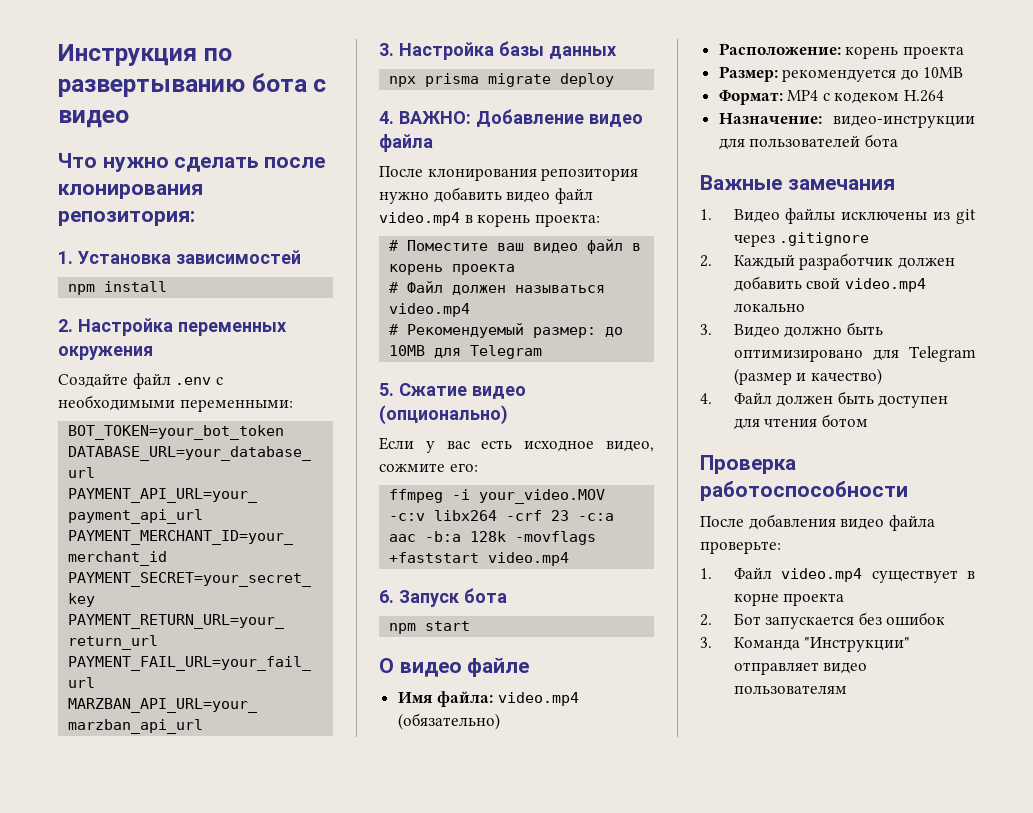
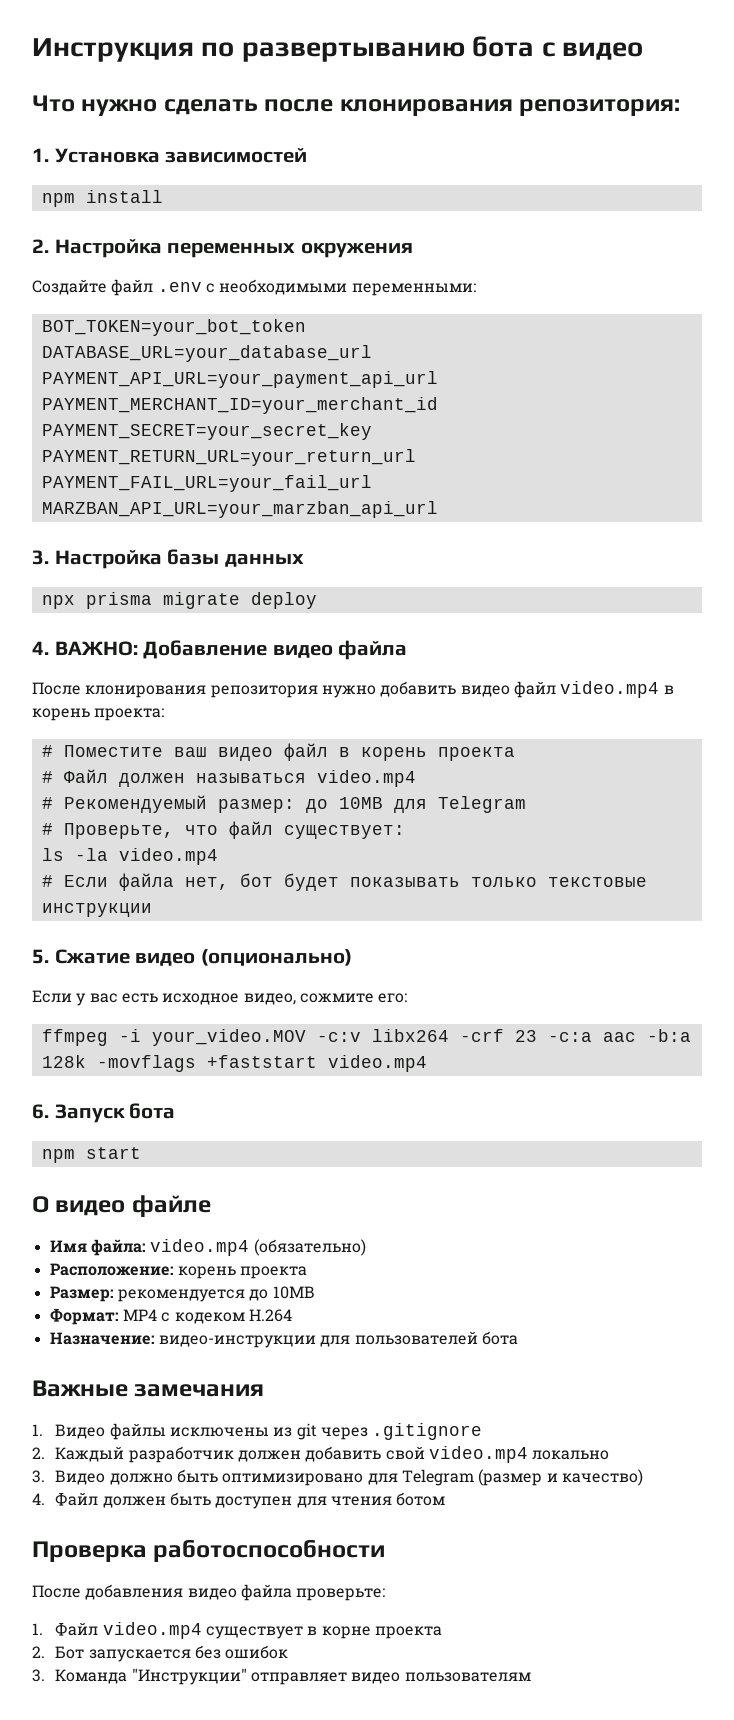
(543, 352) none -> [41,821,405,839] [41,848,218,865] [41,873,647,891] [41,903,152,917] // # Проверьте, что файл существует: // ls -la video.mp4 // # Если файла нет, бот будет показывать только текстовые инструкции

